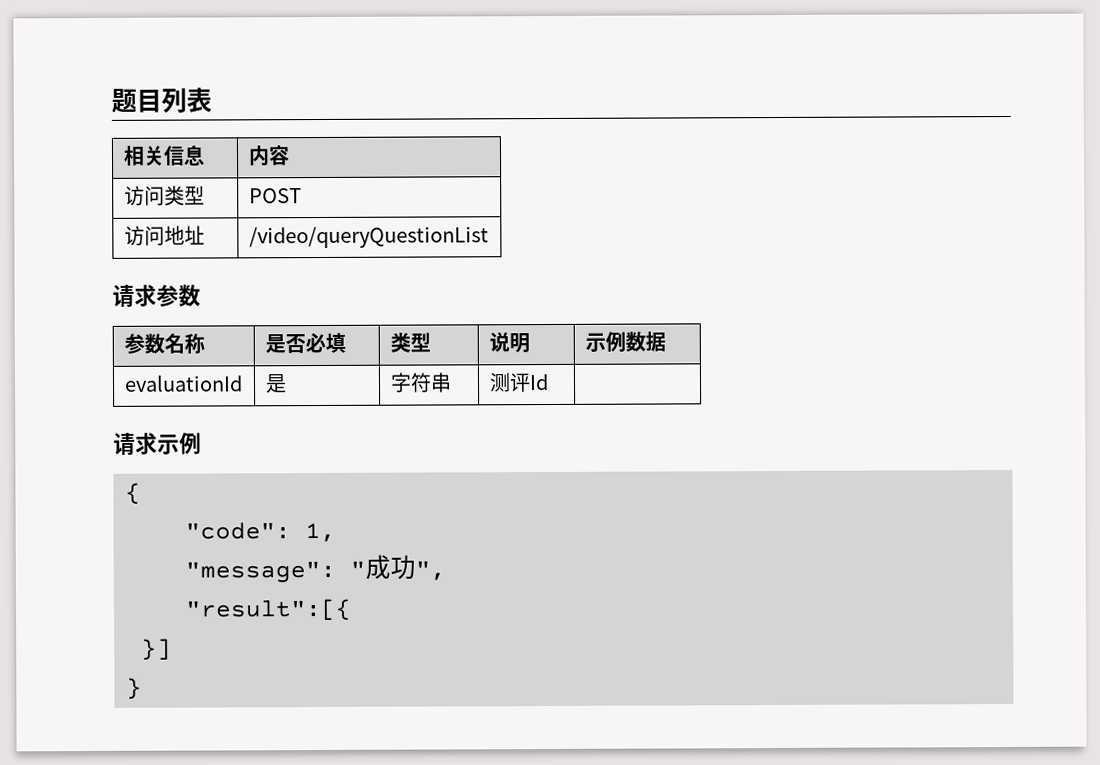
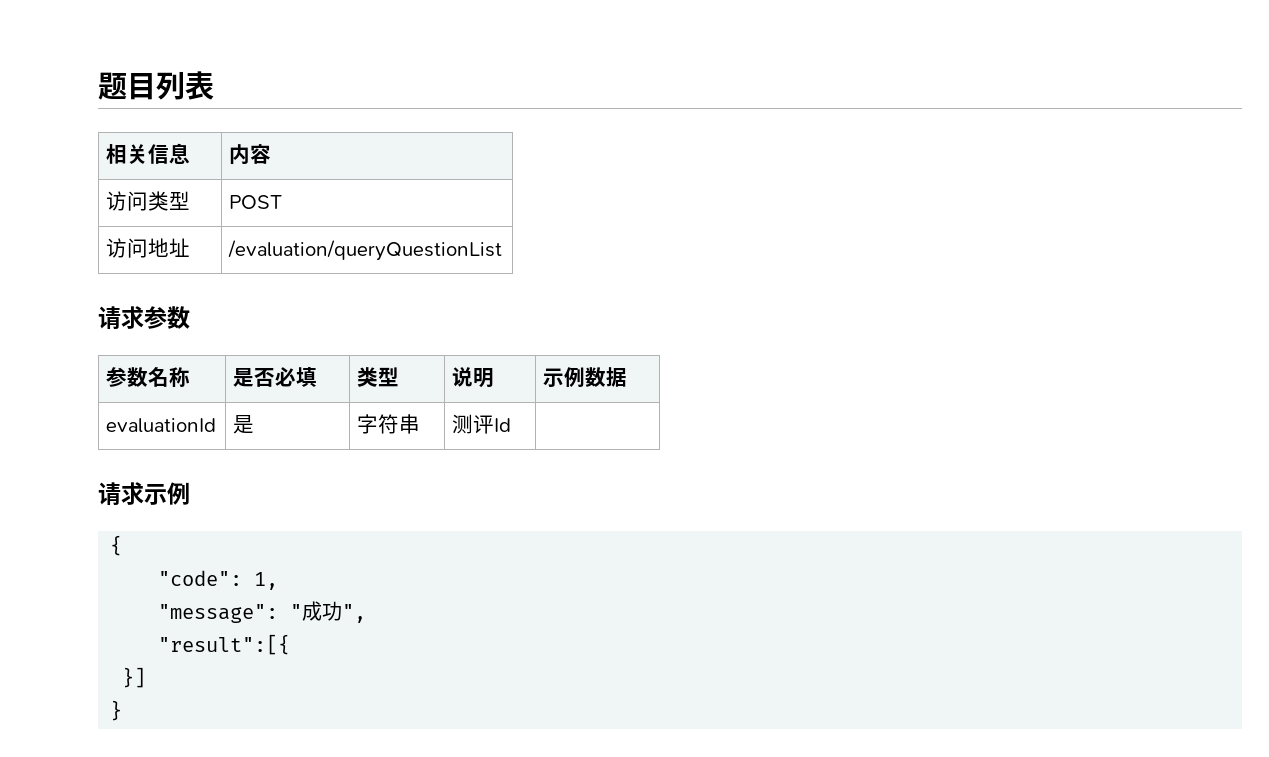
[248,226,489,249] /video/queryQuestionList -> [228,240,503,261] /evaluation/queryQuestionList

